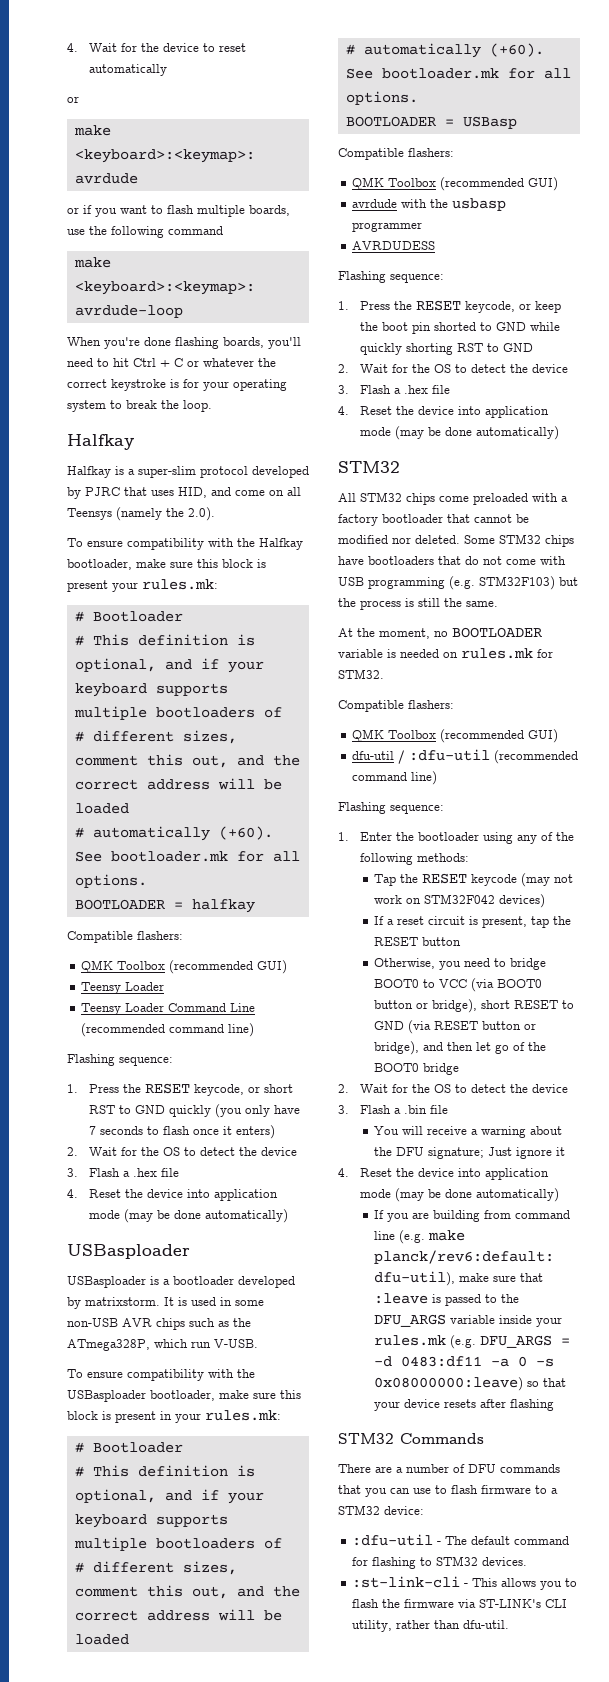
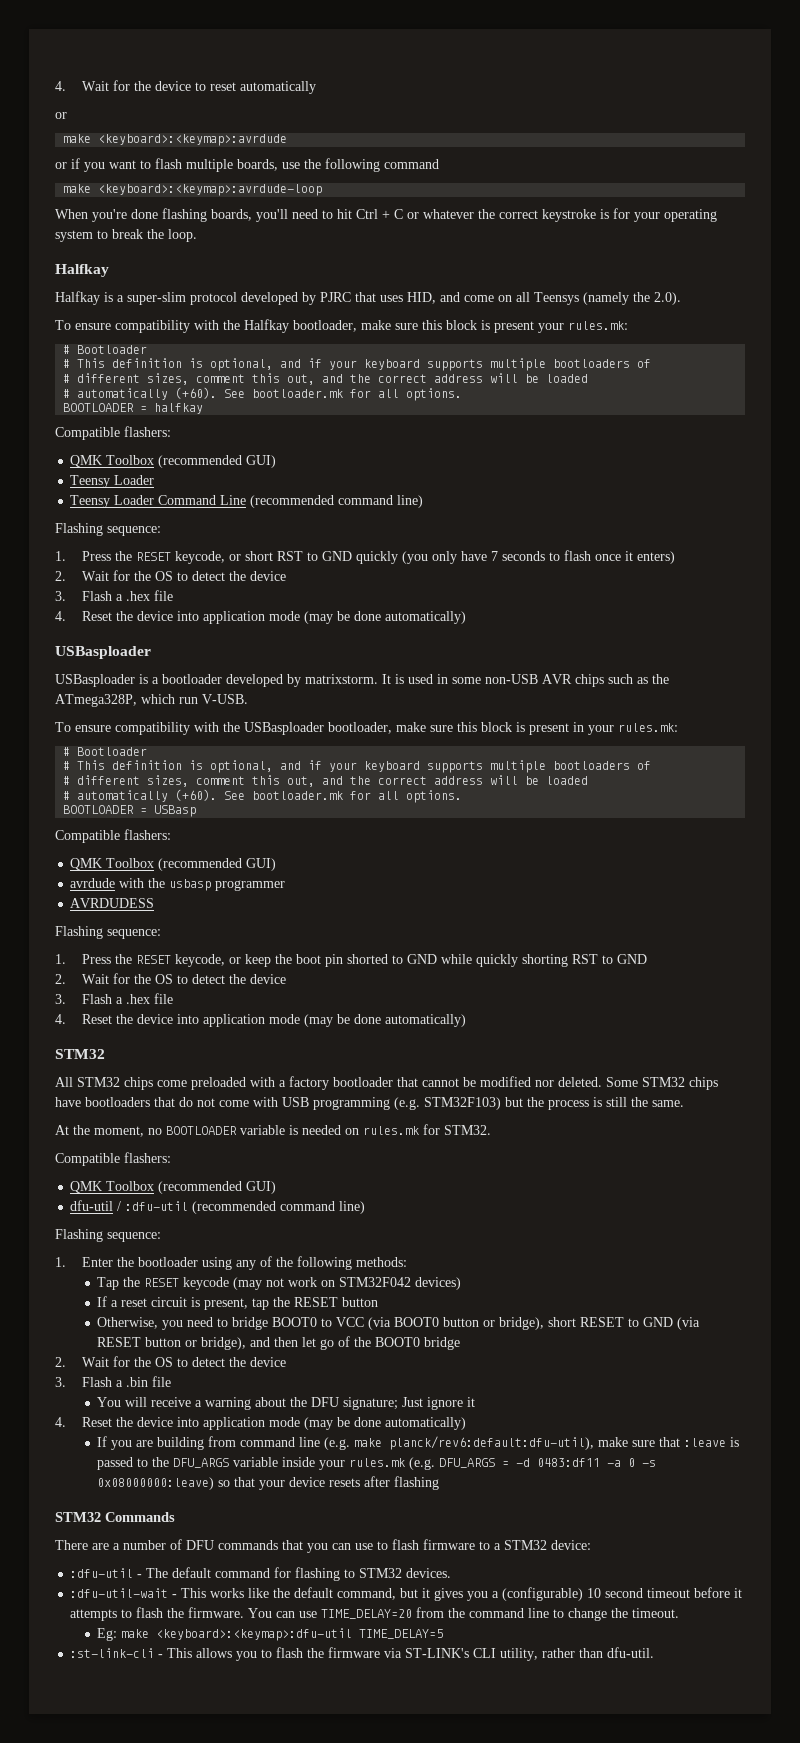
(528, 1561) none -> [70,1587,743,1601] [70,1607,680,1621] [97,1628,444,1641] // :dfu-util-wait - This works like the default command, but it gives you a (configurable) 10 second timeout before it attempts to flash the firmware. You can use TIME_DELAY=20 from the command line to change the timeout. // Eg: make <keyboard>:<keymap>:dfu-util TIME_DELAY=5

